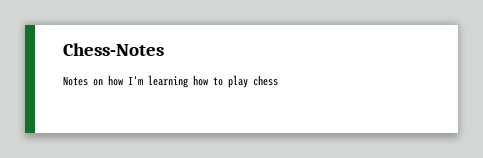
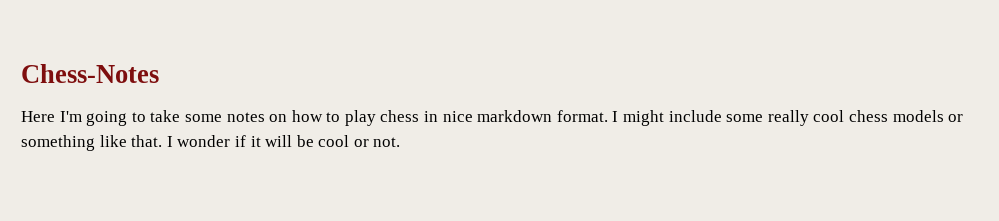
[63,75,278,88] Notes on how I'm learning how to play chess -> [21,110,964,126] [21,135,401,151] Here I'm going to take some notes on how to play chess in nice markdown format. I might include some really cool chess models or something like that. I wonder if it will be cool or not.

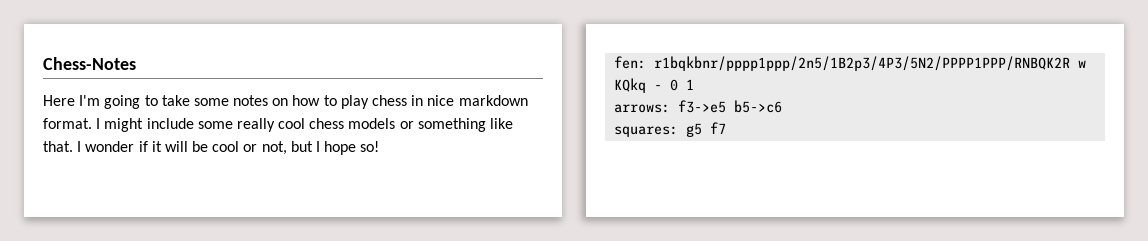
[373,137,401,147] not. -> [261,141,380,155] [614,56,1087,71] [614,78,695,93] [614,100,783,113] [614,122,727,137] not, but I hope so! // fen: r1bqkbnr/pppp1ppp/2n5/1B2p3/4P3/5N2/PPPP1PPP/RNBQK2R w KQkq - 0 1 // arrows: f3->e5 b5->c6 // squares: g5 f7

